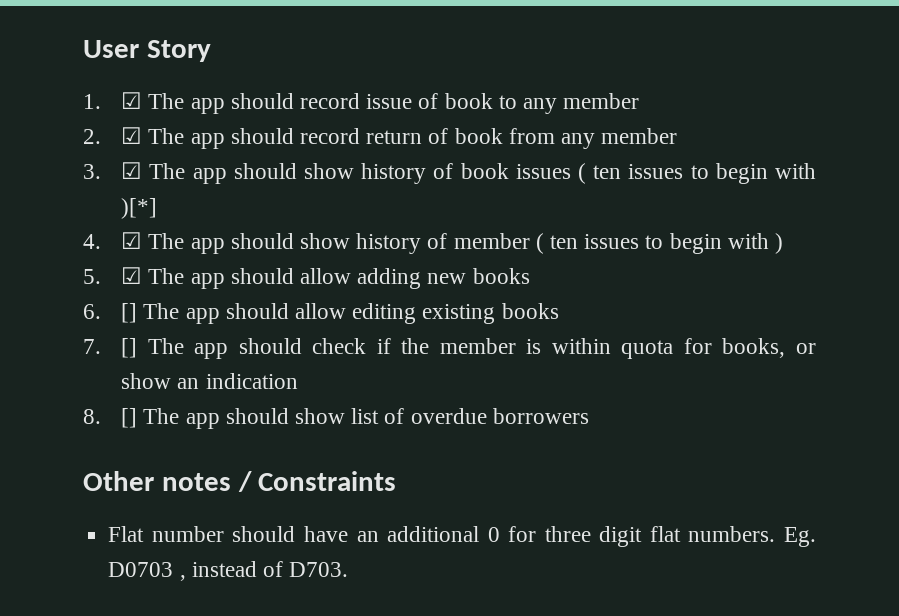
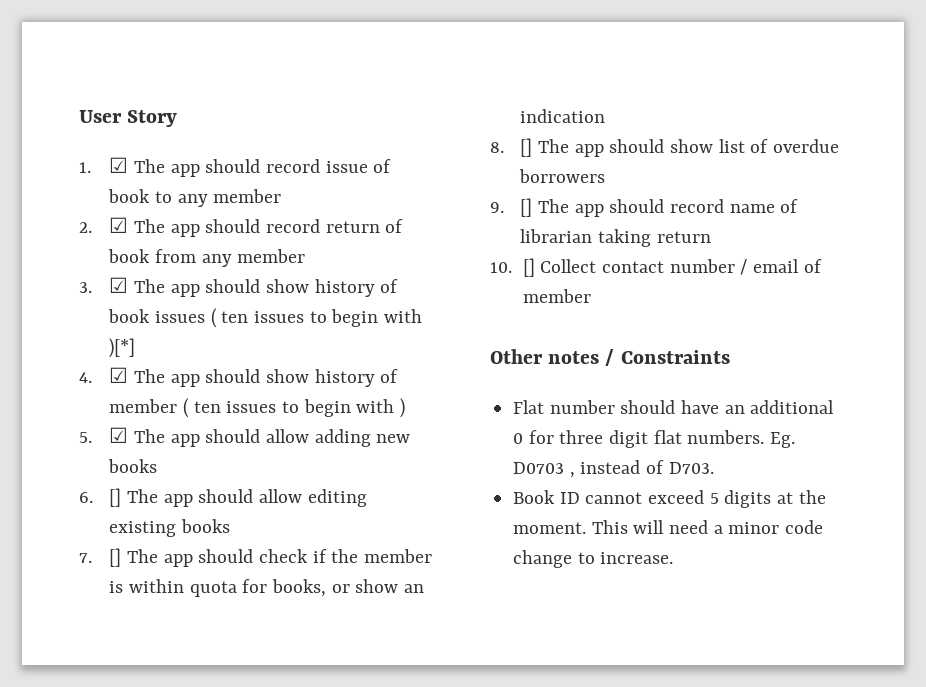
(589, 416) none -> [490,198,799,217] [520,229,711,247] [490,258,822,277] [522,289,591,303] // 9. [] The app should record name of librarian taking return // 10. [] Collect contact number / email of member
(349, 569) none -> [513,490,826,508] [513,520,824,534] [513,550,674,568] // Book ID cannot exceed 5 digits at the moment. This will need a minor code change to increase.

